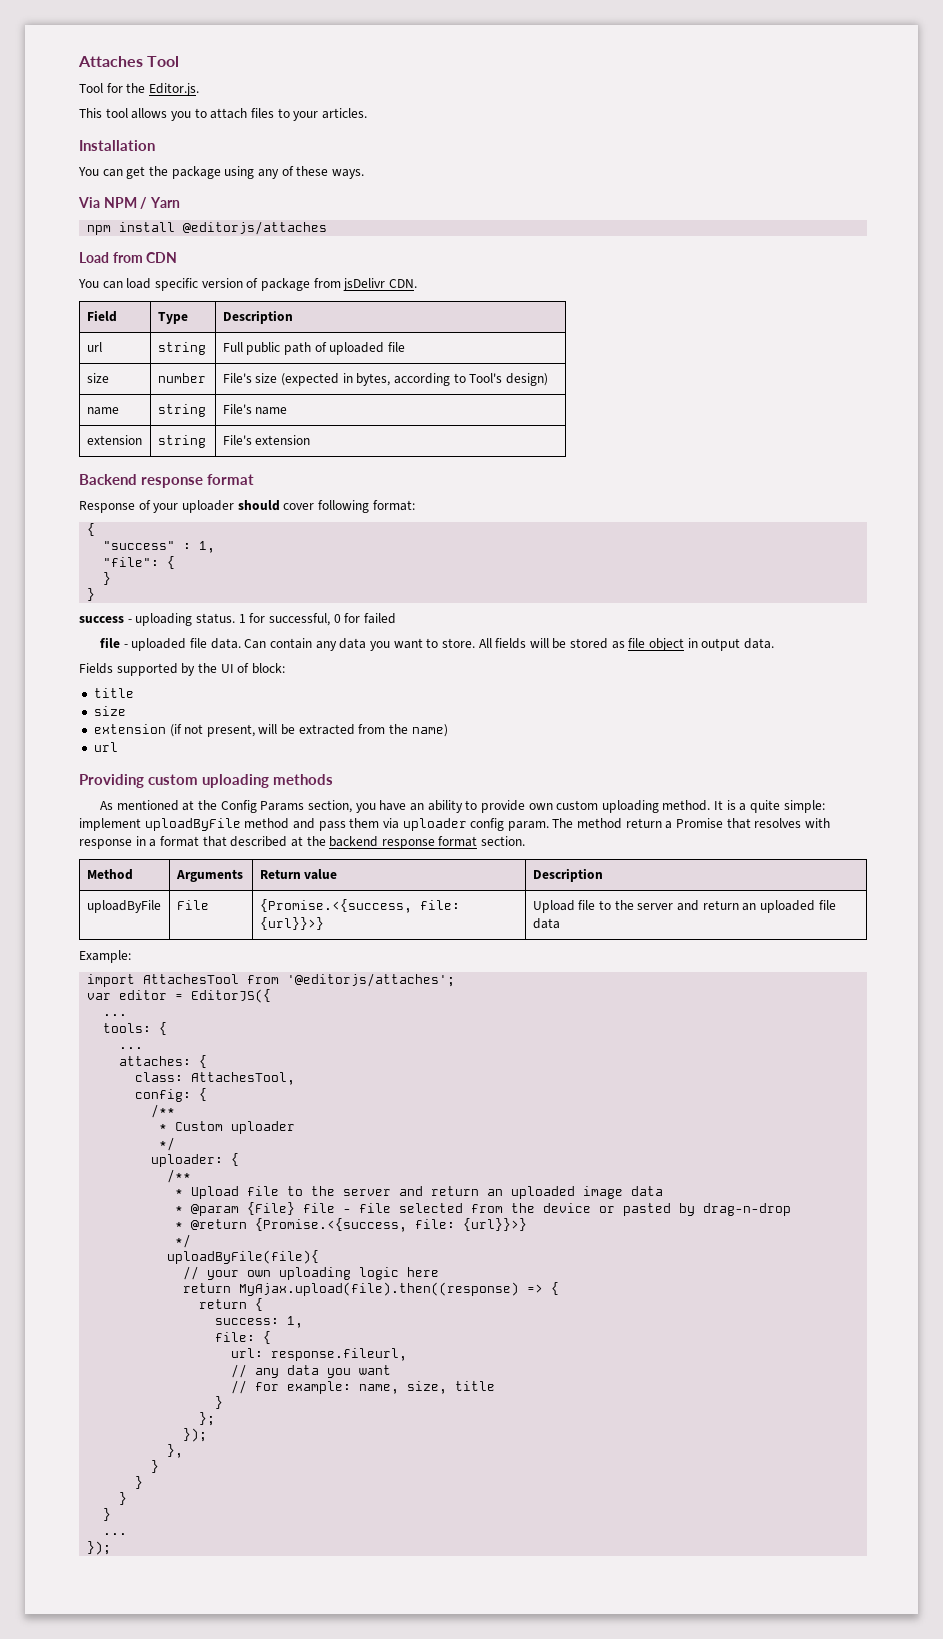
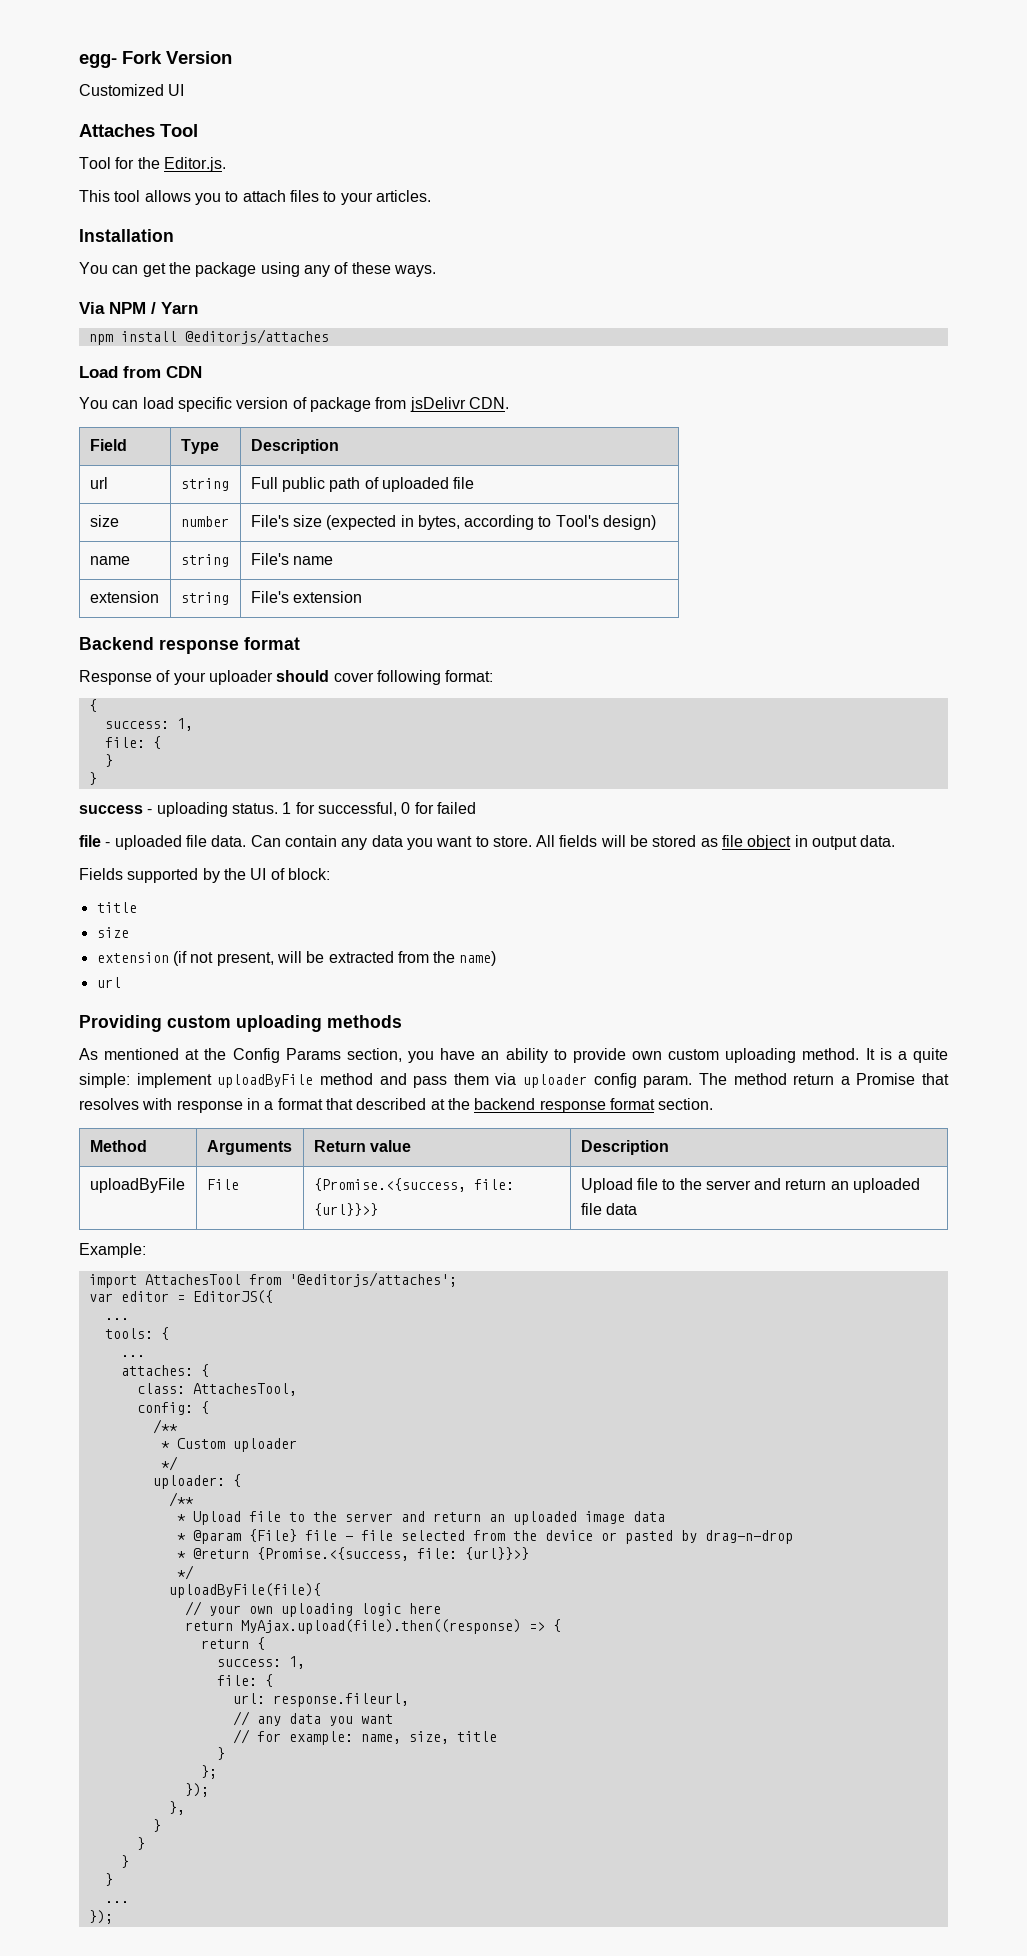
(78, 61) none -> [79,51,232,68] [79,84,185,96] egg- Fork Version // Customized UI //
[103,541,216,553] [103,557,160,567] "success" : 1, // "file": -> [104,718,193,731] [104,737,145,748] success: 1, // file:

